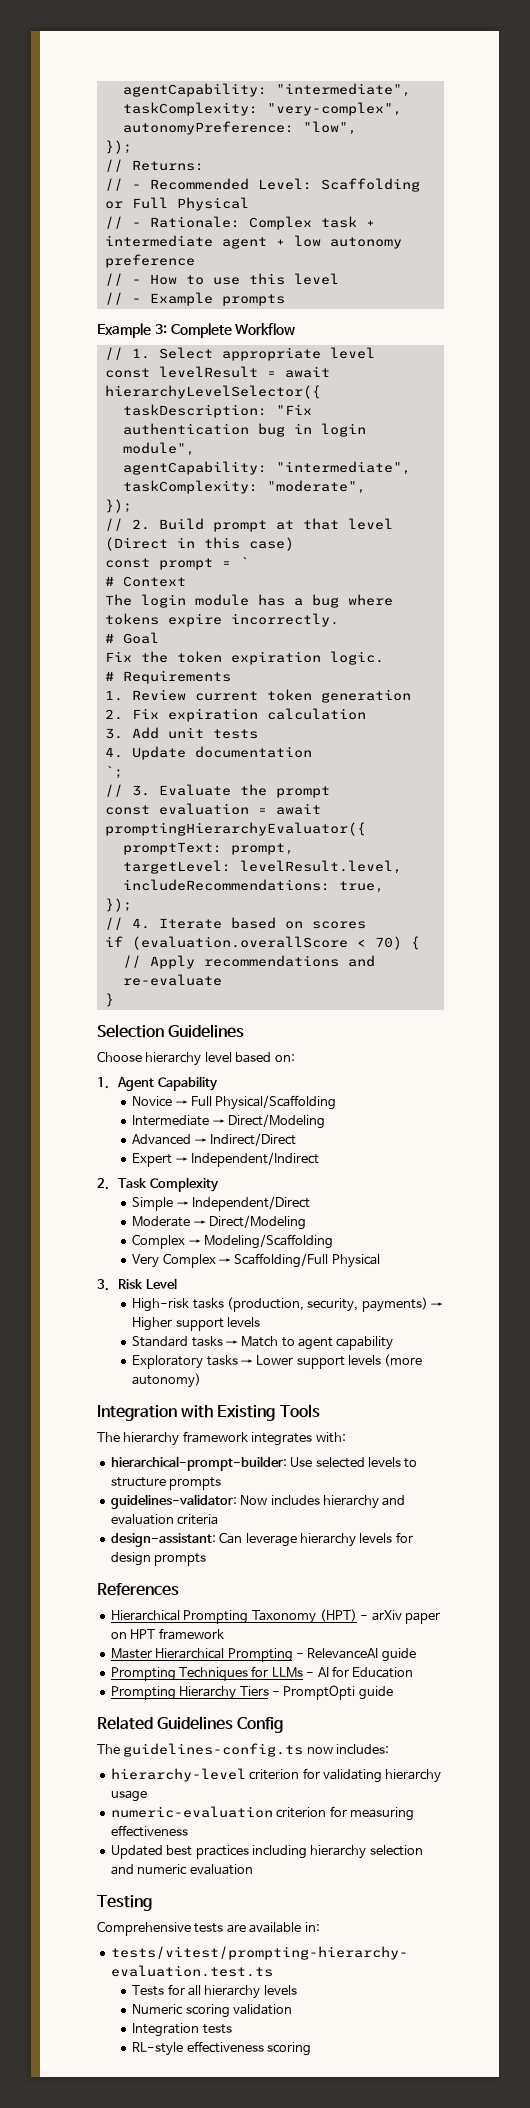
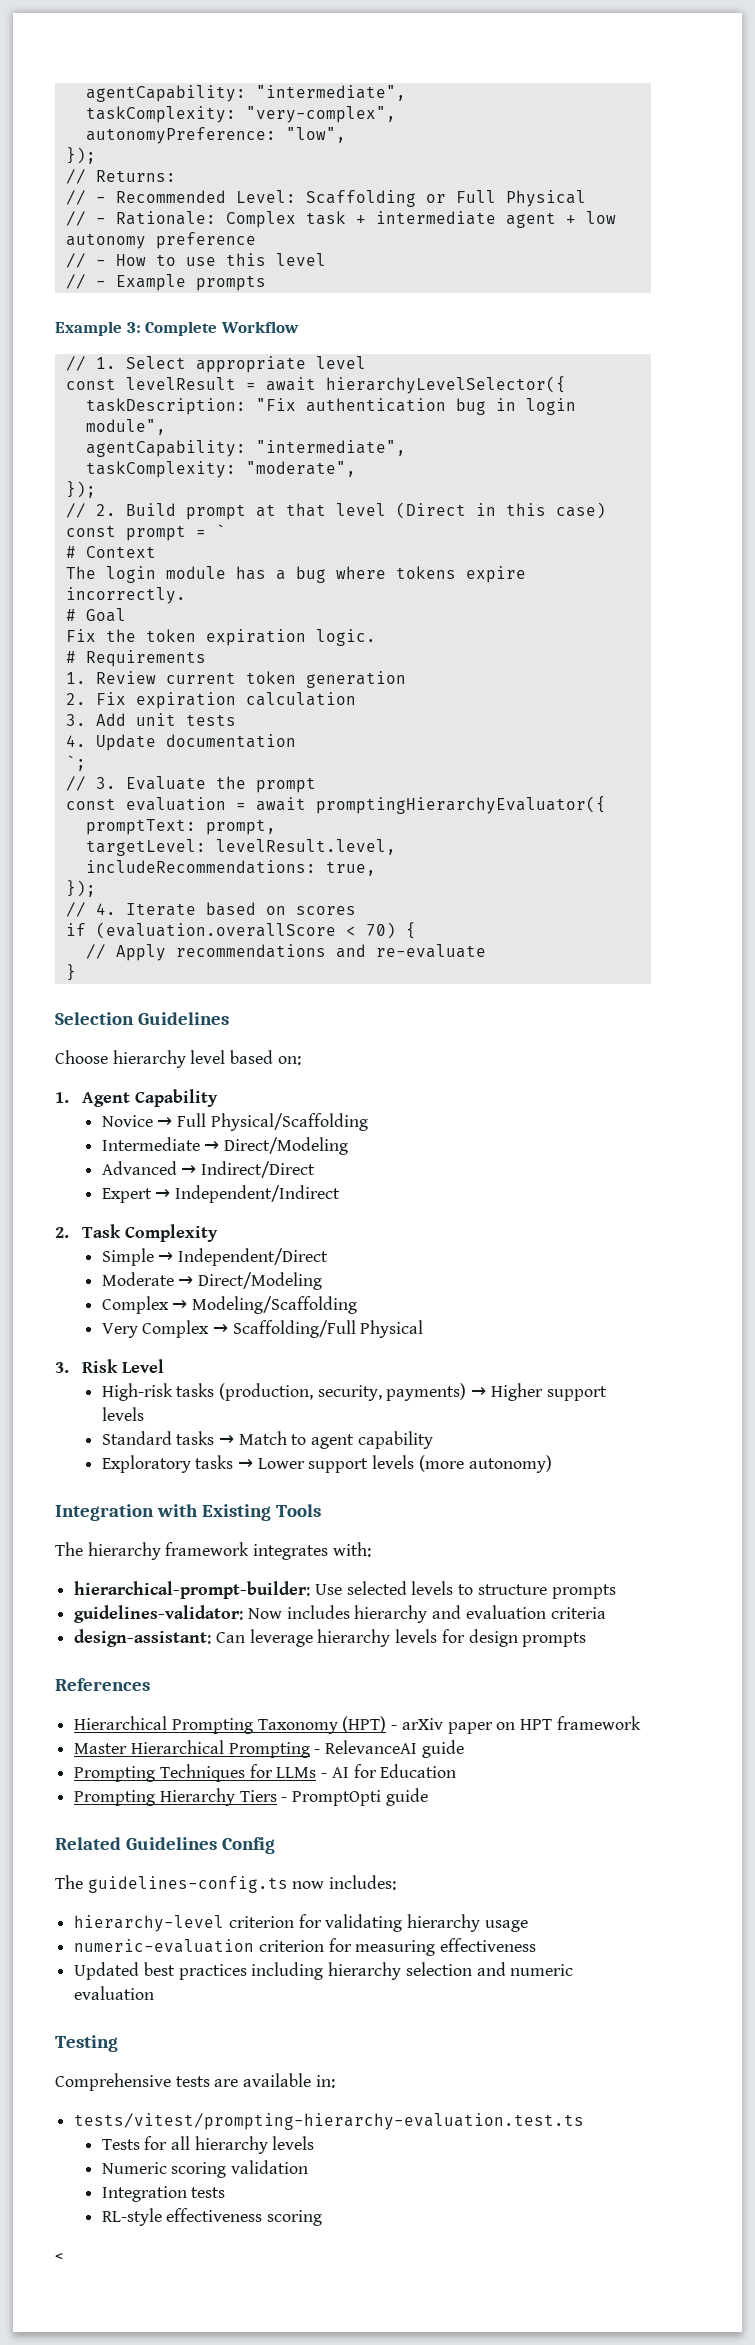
(311, 2049) none -> [55,2253,63,2261] // <

